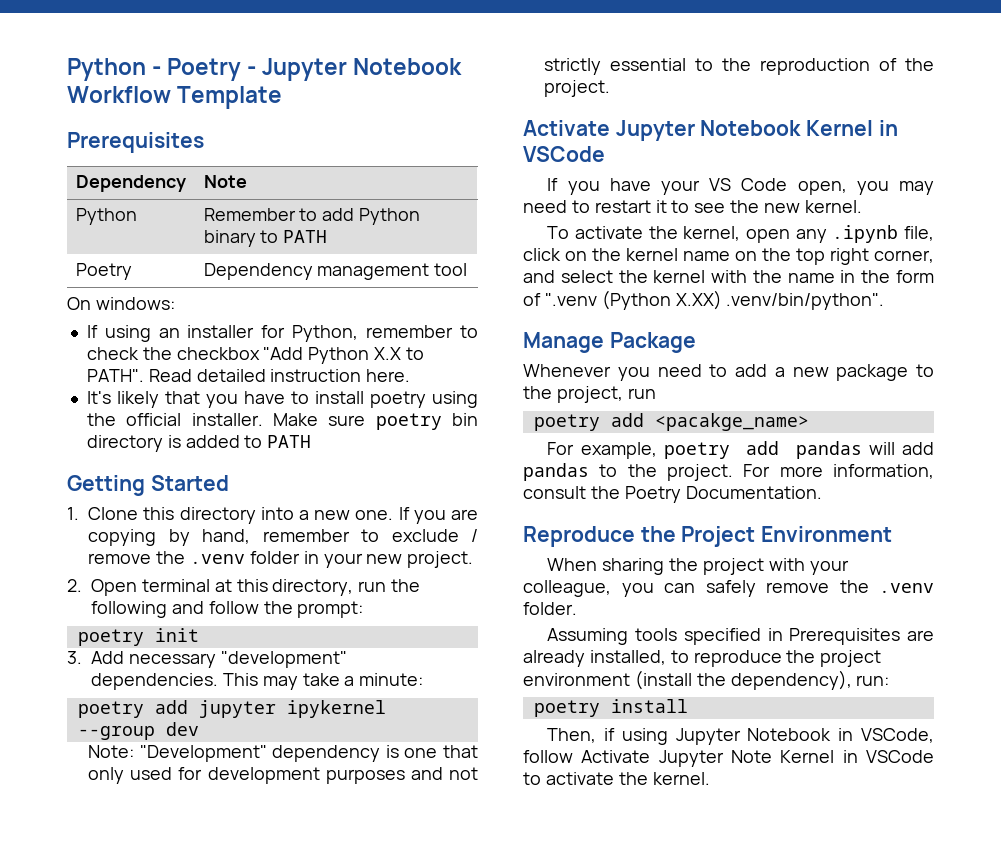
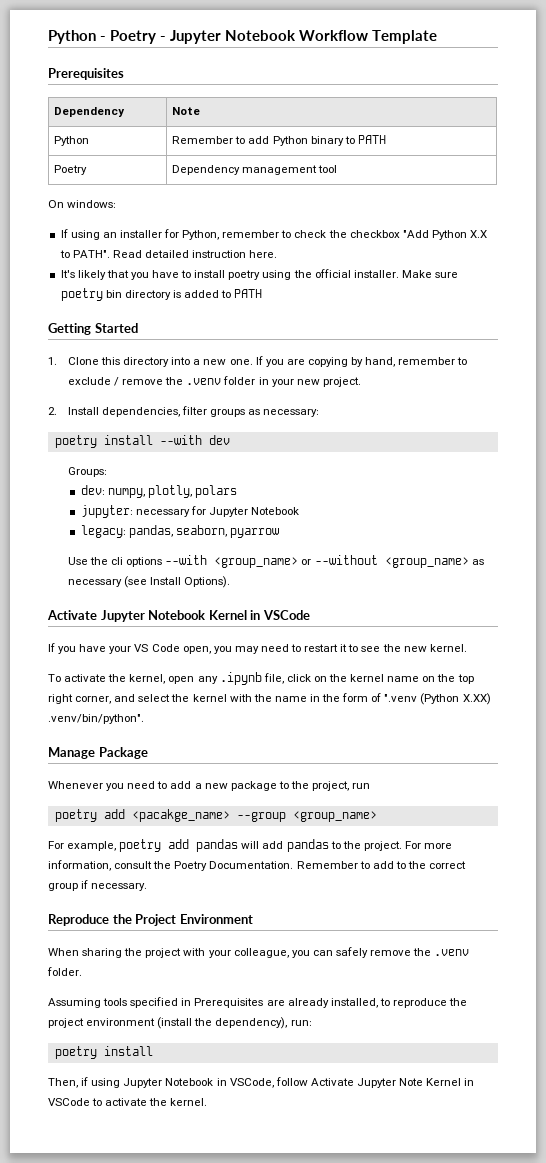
[91,579,421,596] [91,601,364,618] [77,628,199,646] [67,651,347,668] [91,673,424,690] [77,700,386,718] [77,722,199,740] [88,745,478,762] [88,767,478,784] [544,58,934,75] [544,80,611,97] Open terminal at this directory, run the following and follow the prompt: // poetry init // 3. Add necessary "development" dependencies. This may take a minute: // poetry add jupyter ipykernel --group dev // Note: "Development" dependency is one that only used for development purposes and not strictly essential to the reproduction of the project. -> [67,406,320,417] [54,435,230,448] [67,467,107,477] [80,485,237,498] [80,505,300,518] [80,525,279,538] [67,555,484,568] [67,576,231,588] Install dependencies, filter groups as necessary: // poetry install --with dev // Groups: // dev: numpy, plotly, polars // jupyter: necessary for Jupyter Notebook // legacy: pandas, seaborn, pyarrow // Use the cli options --with <group_name> or --without <group_name> as necessary (see Install Options).
(809, 422) none -> [236,811,377,822] --group <group_name>
(822, 492) none -> [296,861,467,869] [48,880,148,891] Remember to add to the correct group if necessary.

